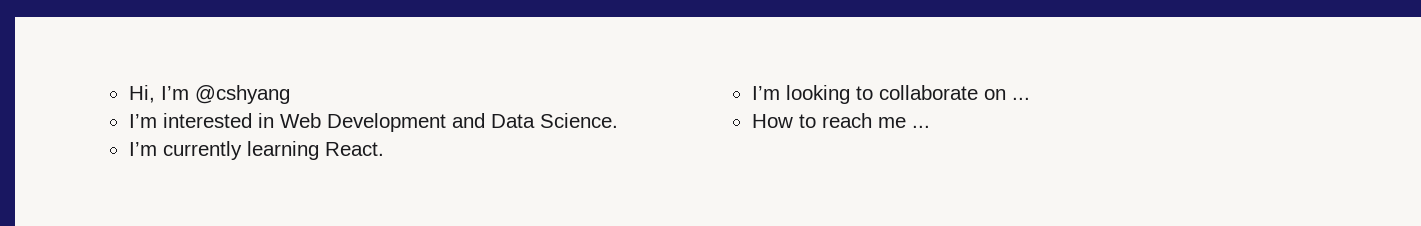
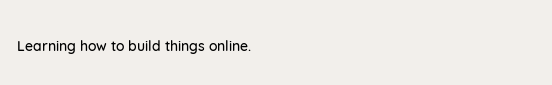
[128,85,290,104] [128,113,618,132] [128,141,384,160] [751,85,1030,104] [751,113,930,128] Hi, I’m @cshyang // I’m interested in Web Development and Data Science. // I’m currently learning React. // I’m looking to collaborate on ... // How to reach me ... -> [17,40,251,54] Learning how to build things online.

